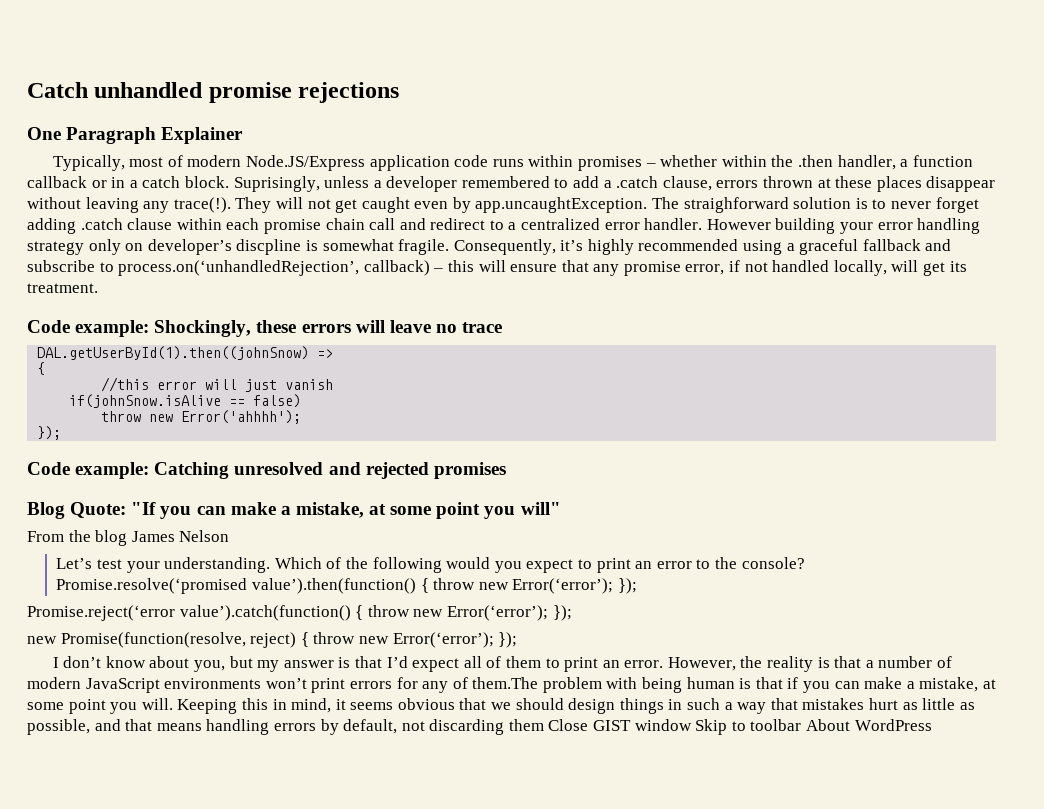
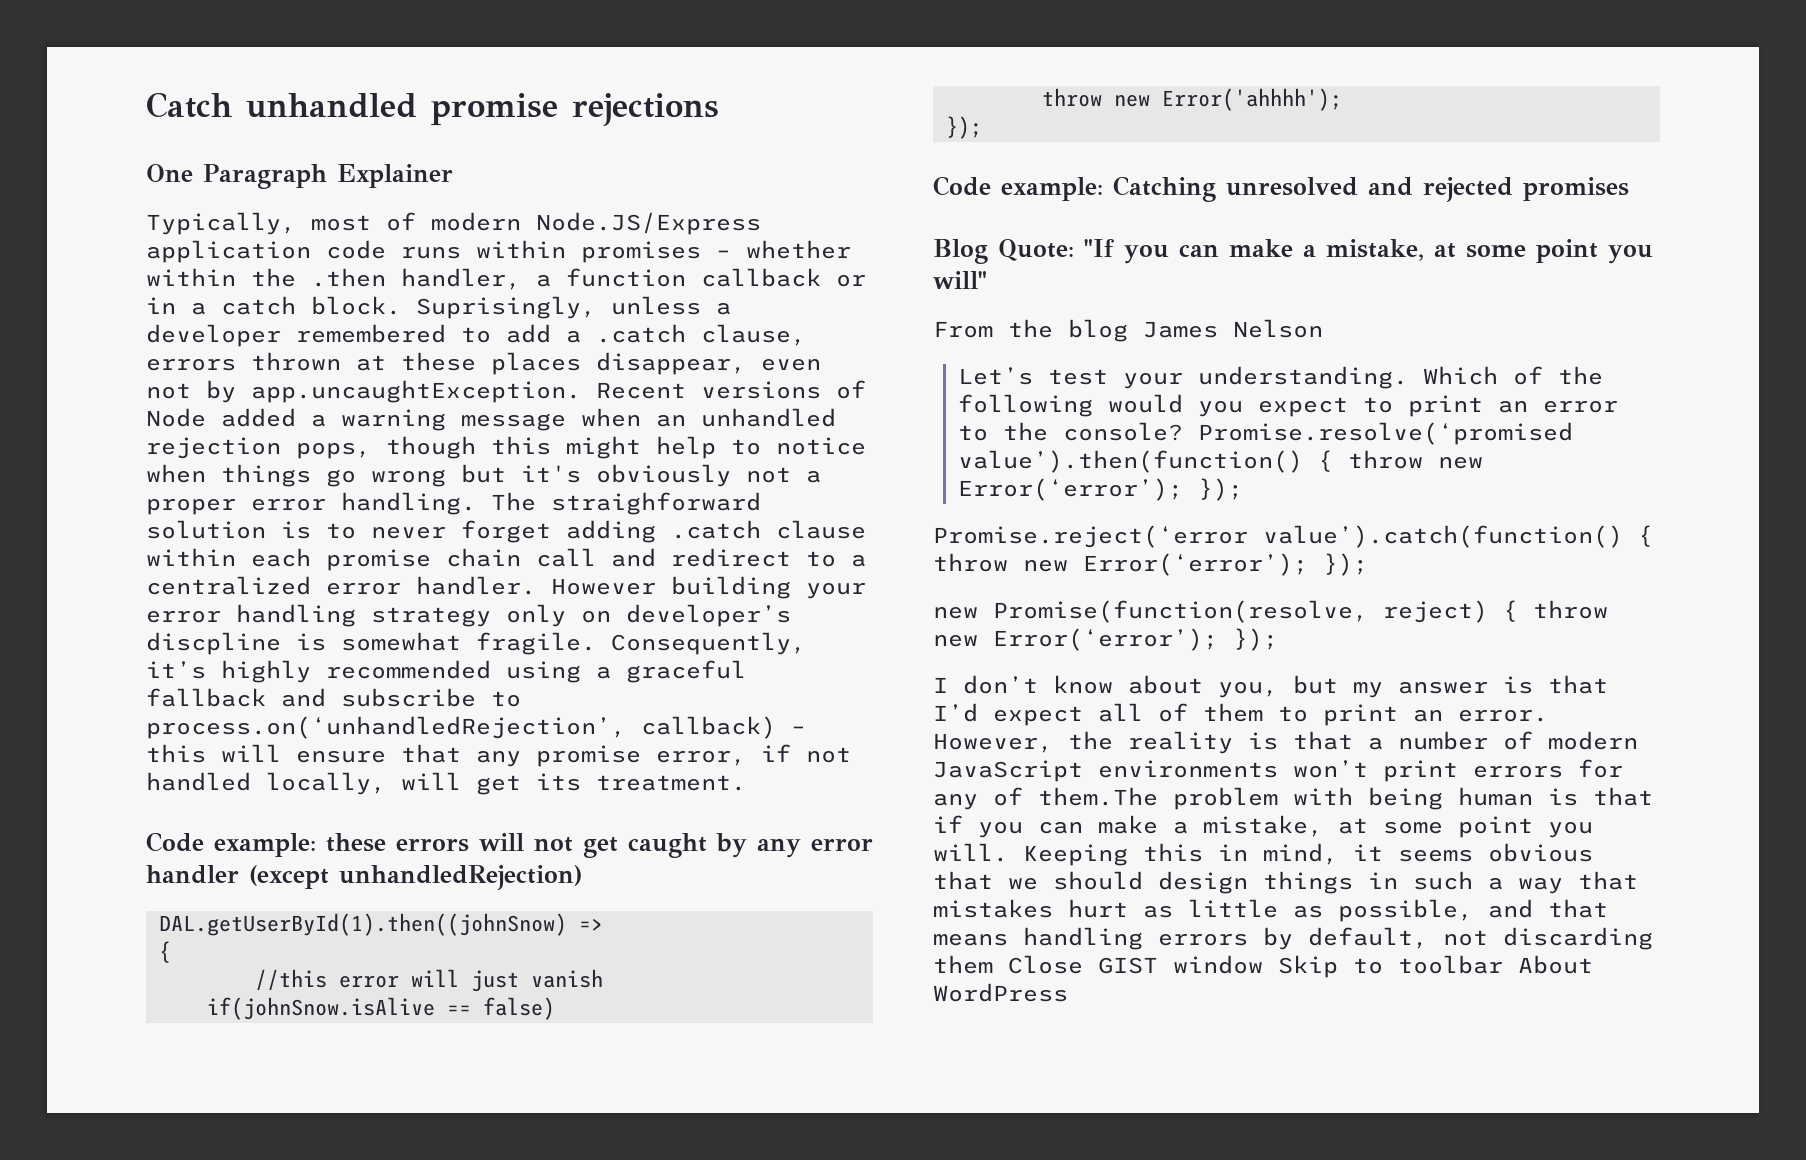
[926,176,996,192] [27,197,648,213] disappear without leaving any trace(!). They will not get caught even by app.uncaughtException. -> [596,352,821,375] [146,380,866,403] [146,408,836,431] [146,436,866,459] [146,464,821,487] [146,492,476,515] disappear, even not by app.uncaughtException. Recent versions of Node added a warning message when an unhandled rejection pops, though this might help to notice when things go wrong but it's obviously not a proper error handling.
[154,320,252,337] Shockingly, -> (316, 845) none
[389,320,503,333] leave no trace -> [534,833,873,858] [146,865,582,890] not get caught by any error handler (except unhandledRejection)

